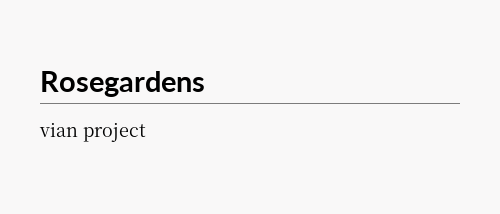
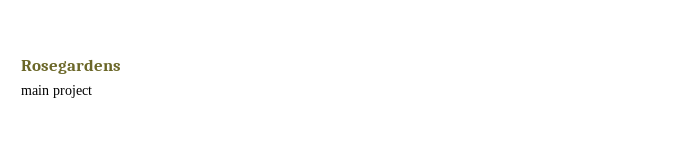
[39,122,78,137] vian -> [21,85,49,95] main

